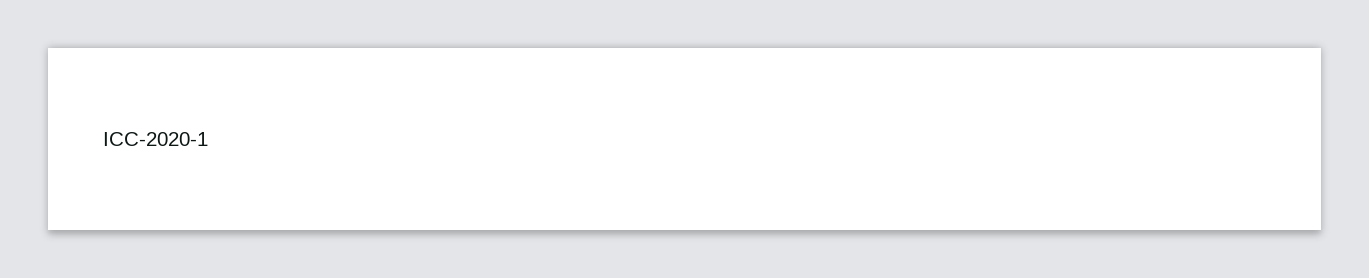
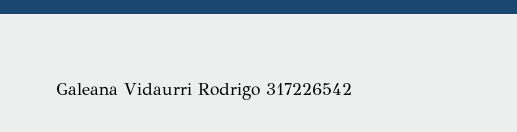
[103,132,208,146] ICC-2020-1 -> [56,83,352,100] Galeana Vidaurri Rodrigo 317226542

